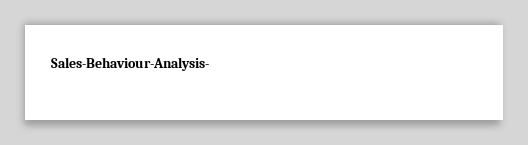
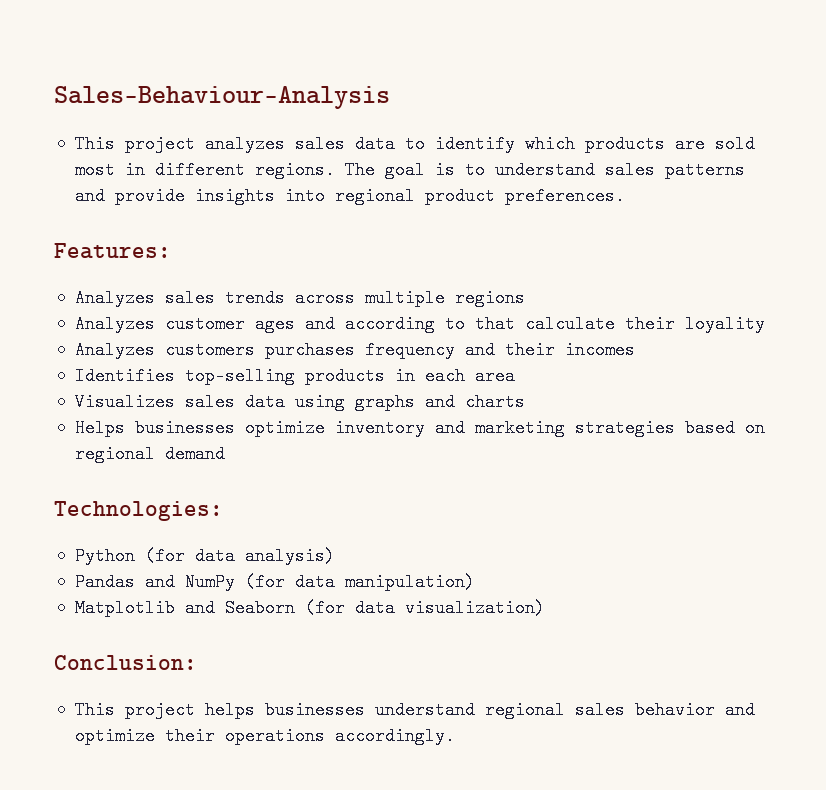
[51,57,209,71] Sales-Behaviour-Analysis- -> [54,86,390,109] [74,135,755,153] [74,161,745,179] [74,187,625,205] [54,243,171,259] [74,289,525,307] [74,315,765,333] [74,341,635,359] [74,367,515,385] [74,393,525,411] [74,419,765,437] [74,445,225,463] [54,501,223,521] [74,547,335,565] [74,573,475,591] [74,599,545,617] [54,655,197,670] [74,701,755,719] [74,727,455,745] Sales-Behaviour-Analysis // This project analyzes sales data to identify which products are sold most in different regions. The goal is to understand sales patterns and provide insights into regional product preferences. // Features: // Analyzes sales trends across multiple regions // Analyzes customer ages and according to that calculate their loyality // Analyzes customers purchases frequency and their incomes // Identifies top-selling products in each area // Visualizes sales data using graphs and charts // Helps businesses optimize inventory and marketing strategies based on regional demand // Technologies: // Python (for data analysis) // Pandas and NumPy (for data manipulation) // Matplotlib and Seaborn (for data visualization) // Conclusion: // This project helps businesses understand regional sales behavior and optimize their operations accordingly.

